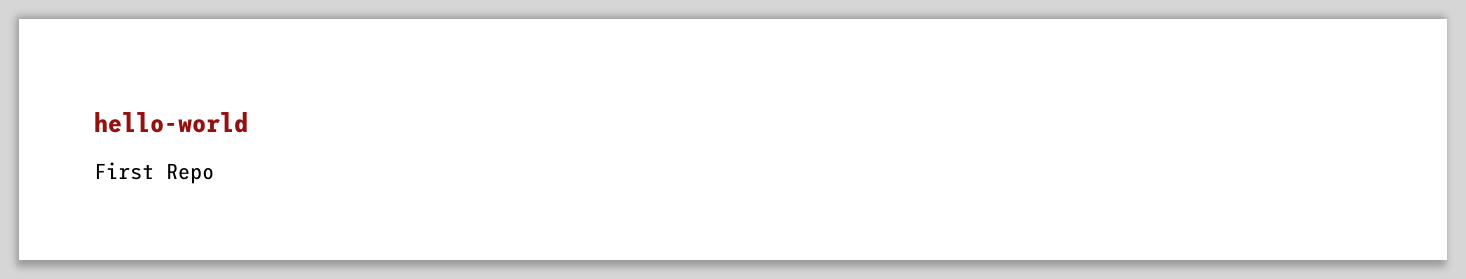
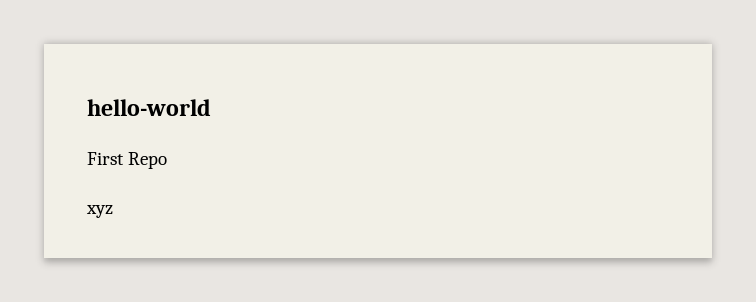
(214, 173) none -> [86,205,113,218] // xyz

